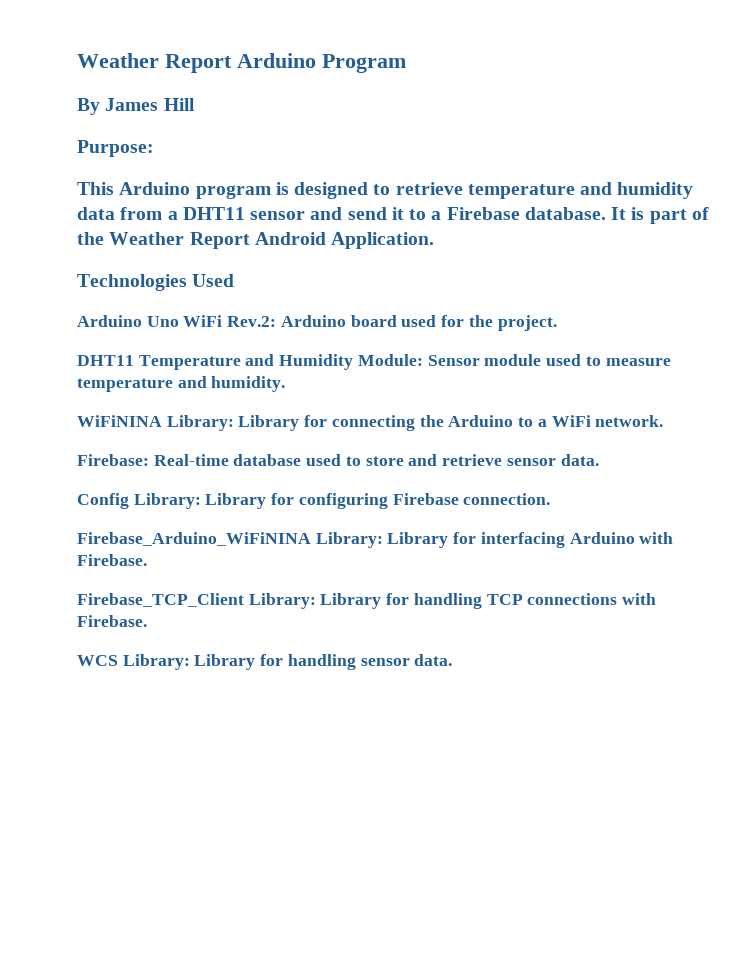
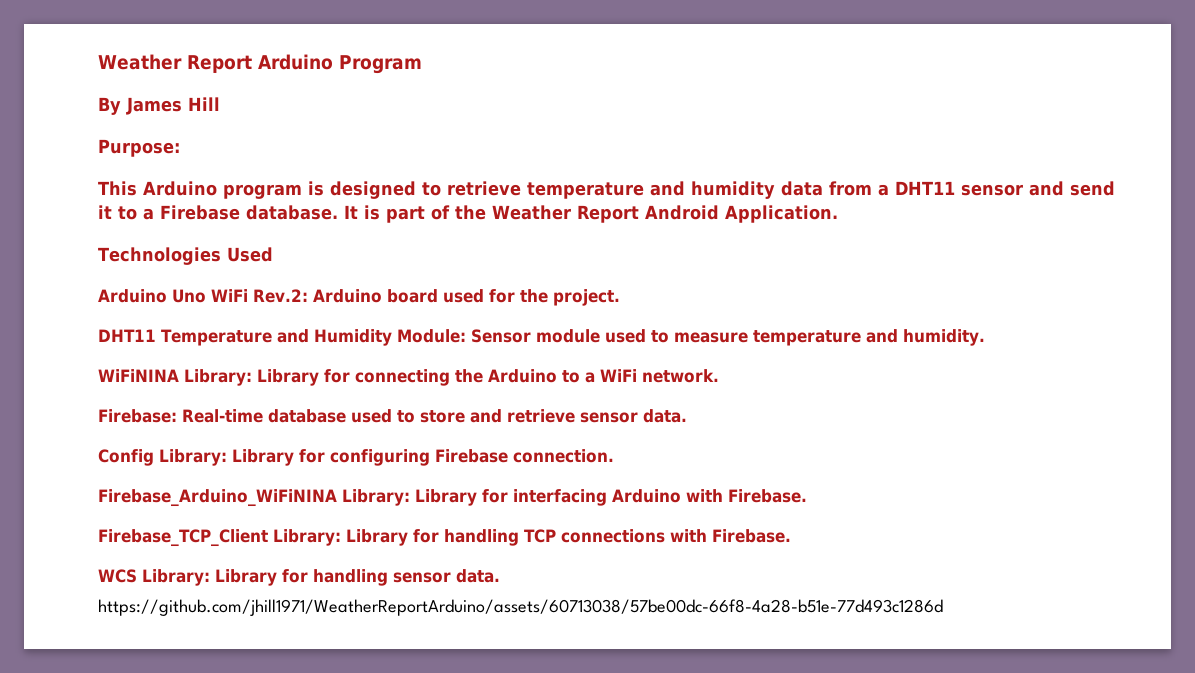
(453, 660) none -> [98,599,943,616] // https://github.com/jhill1971/WeatherReportArduino/assets/60713038/57be00dc-66f8-4a28-b51e-77d493c1286d

